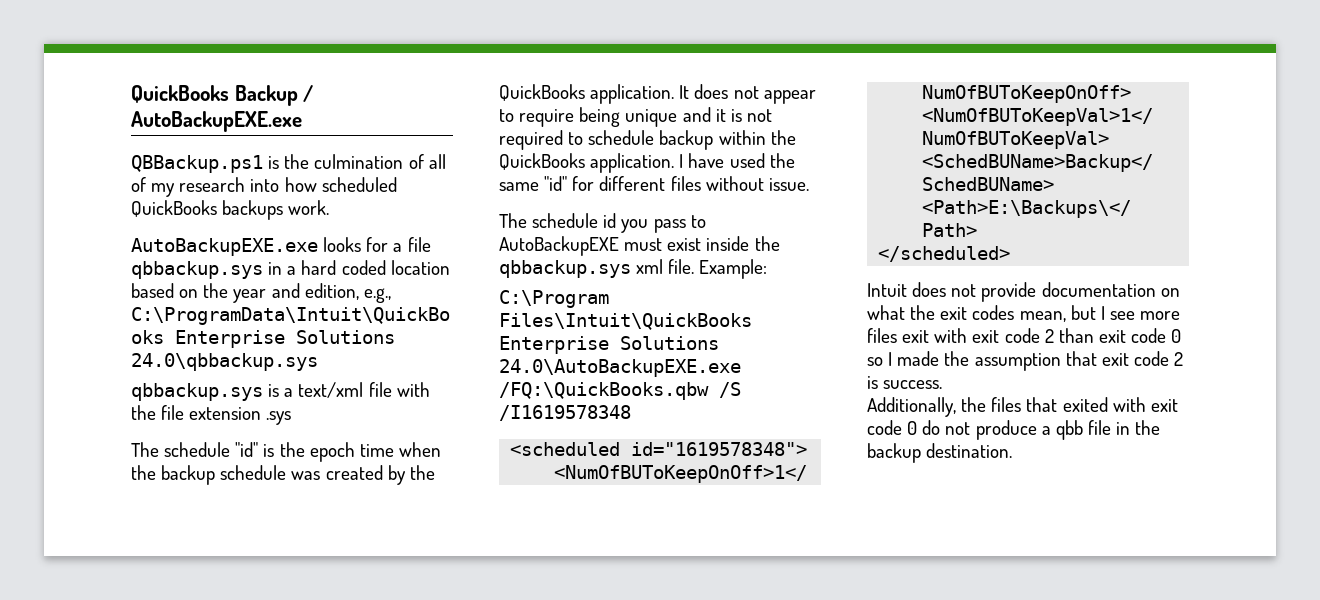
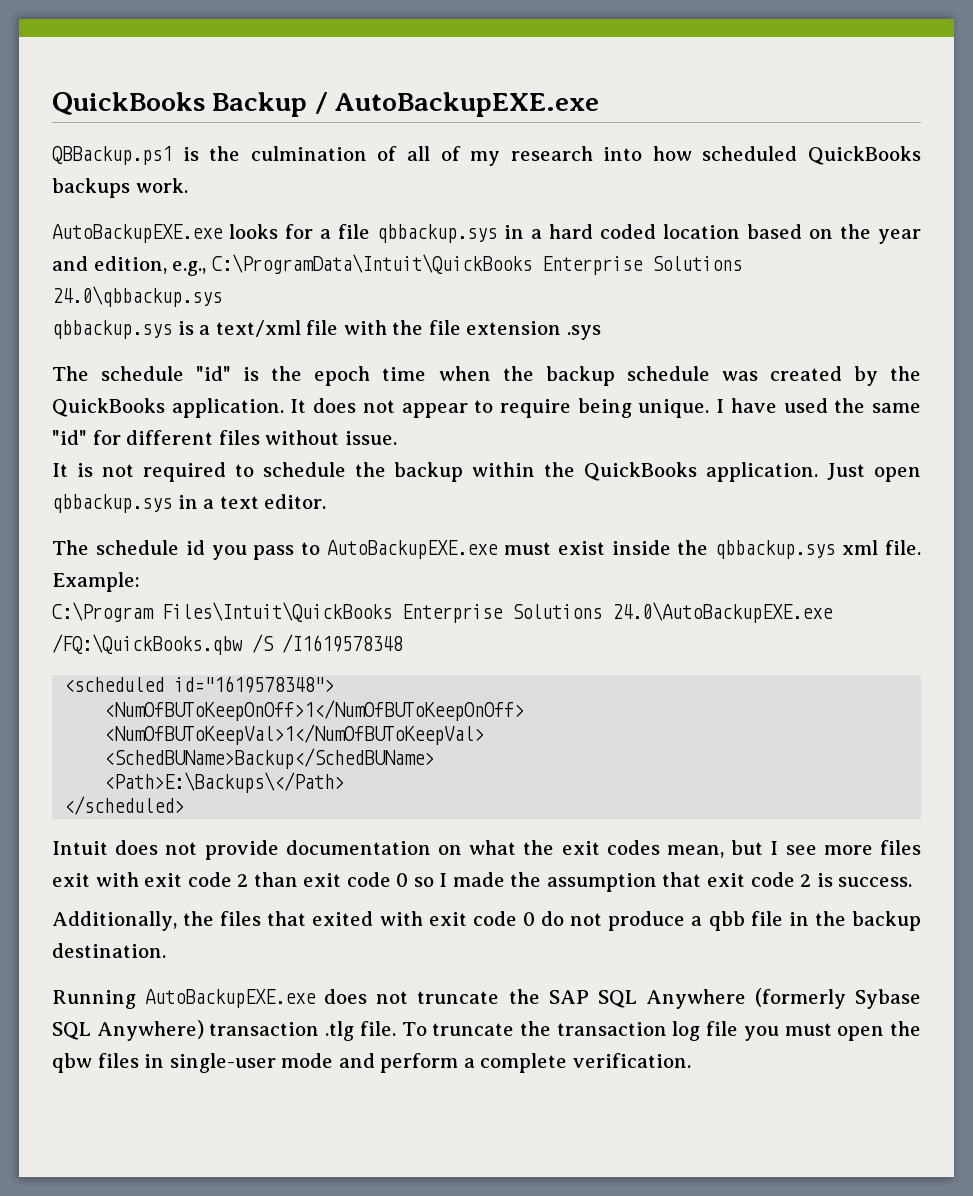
[625,107,772,127] [499,130,796,150] [499,153,675,173] unique and it is not required to schedule backup within the QuickBooks application. -> [638,399,710,418] unique.
(809, 184) none -> [52,462,921,482] [52,494,327,513] // It is not required to schedule the backup within the QuickBooks application. Just open qbbackup.sys in a text editor.
[499,236,619,256] AutoBackupEXE -> [327,540,499,559] AutoBackupEXE.exe
(1013, 450) none -> [52,988,922,1009] [52,1020,922,1041] [52,1053,691,1073] // Running AutoBackupEXE.exe does not truncate the SAP SQL Anywhere (formerly Sybase SQL Anywhere) transaction .tlg file. To truncate the transaction log file you must open the qbw files in single-user mode and perform a complete verification.

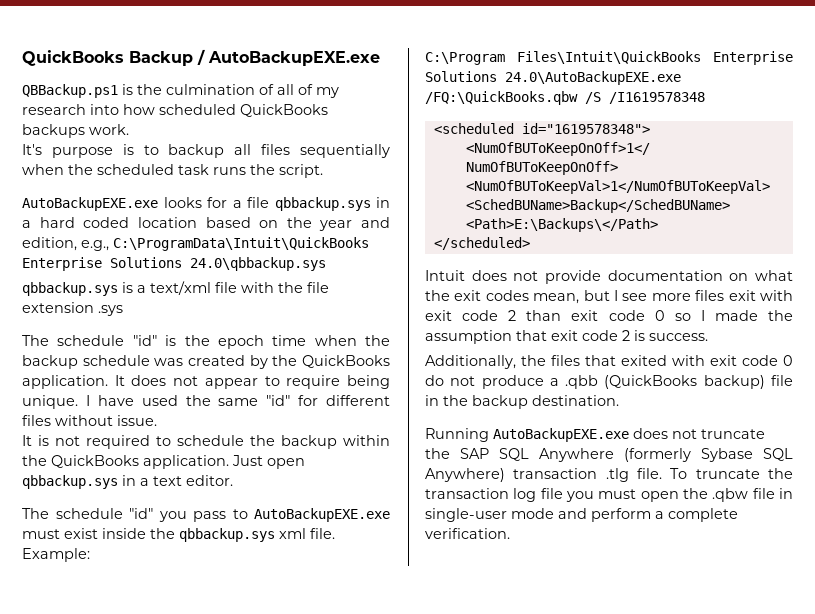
(188, 185) none -> [22,144,390,158] [22,164,323,178] // It's purpose is to backup all files sequentially when the scheduled task runs the script.
[185,540,205,555] id -> [129,508,153,519] "id"
[708,911,745,931] qbb -> [565,375,765,389] .qbb (QuickBooks backup)
[52,1053,139,1073] qbw files -> [712,488,775,502] .qbw file

